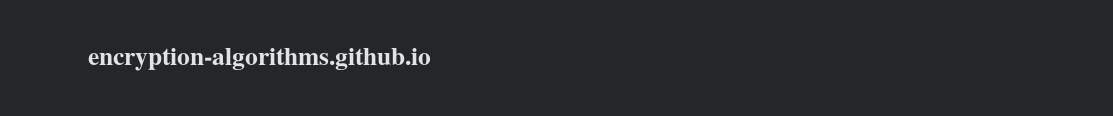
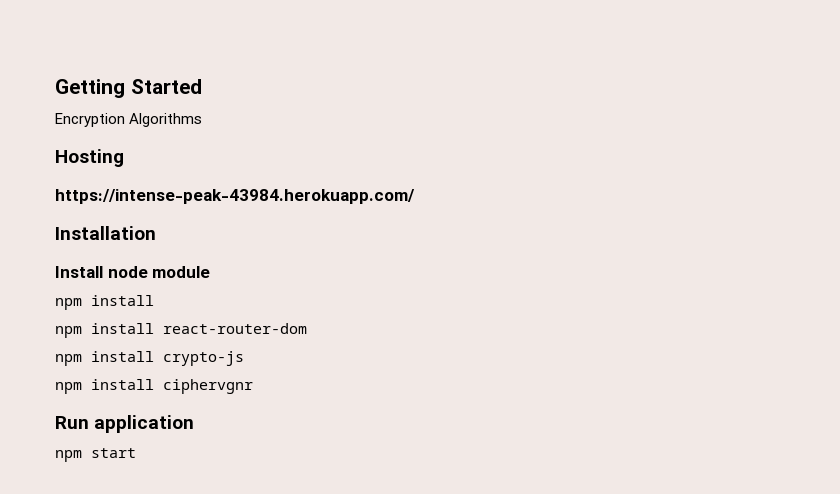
[88,48,431,71] encryption-algorithms.github.io -> [55,79,202,98] [55,113,203,127] [55,149,124,167] [55,189,415,204] [55,226,156,240] [55,266,211,278] [55,295,154,310] [55,323,307,338] [55,351,244,366] [55,379,253,394] [55,415,195,433] [55,448,136,462] Getting Started // Encryption Algorithms // Hosting // https://intense-peak-43984.herokuapp.com/ // Installation // Install node module // npm install // npm install react-router-dom // npm install crypto-js // npm install ciphervgnr // Run application // npm start

